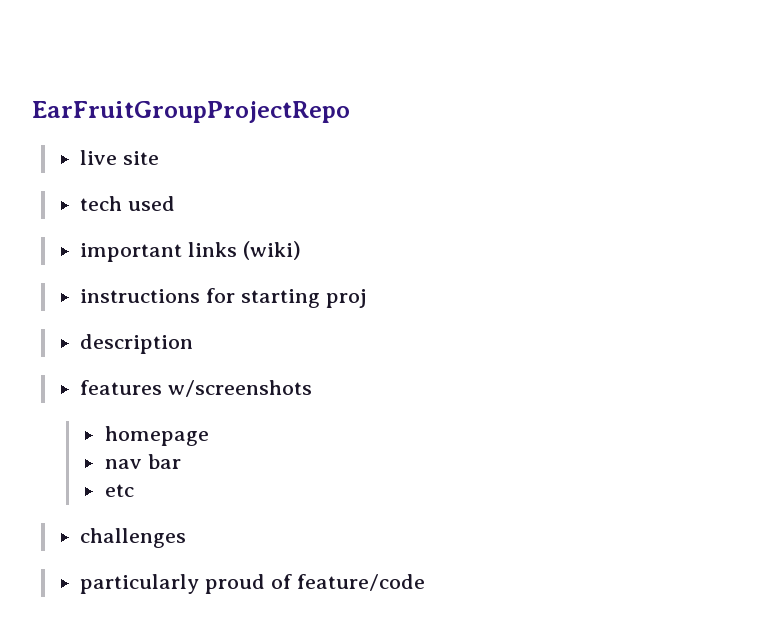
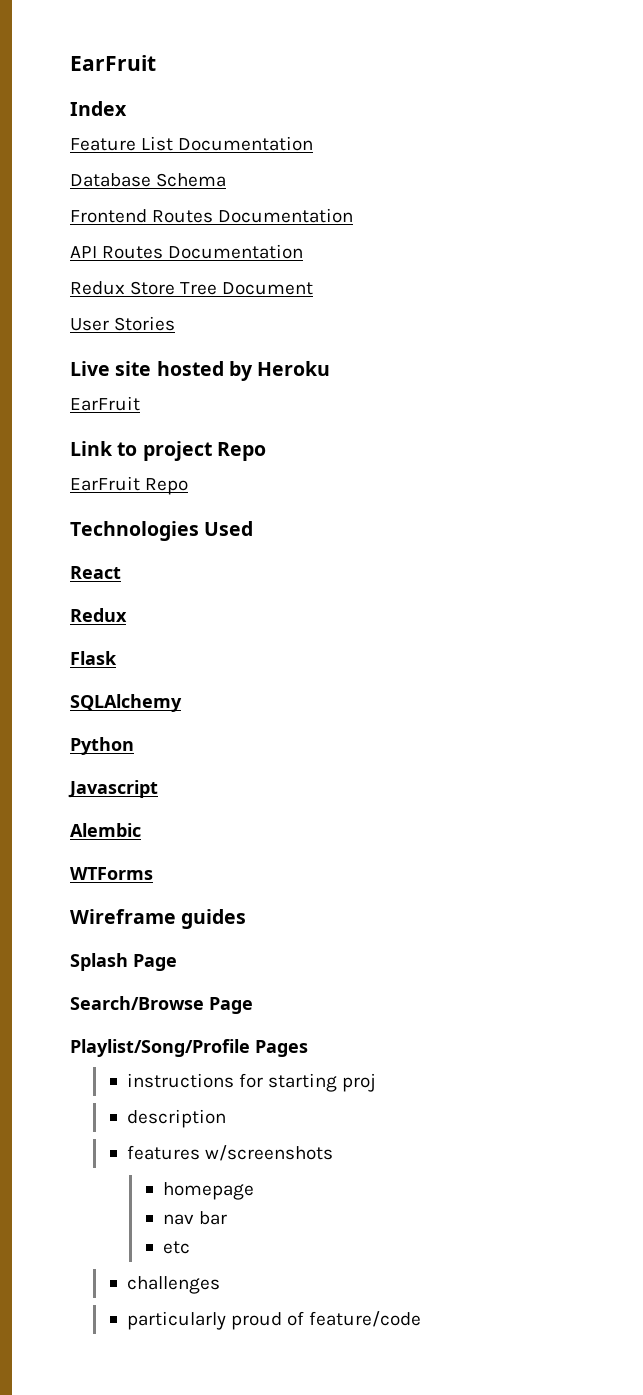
[32,101,350,123] [80,150,160,165] [80,196,176,211] [80,241,301,262] EarFruitGroupProjectRepo // live site // tech used // important links (wiki) -> [70,55,156,71] [70,101,127,116] [70,136,314,151] [70,173,227,187] [70,208,354,223] [70,244,304,259] [70,281,314,295] [70,316,176,331] [70,361,331,381] [70,396,140,411] [70,441,266,461] [70,476,189,495] [70,521,254,541] [70,566,121,579] [70,608,127,622] [70,651,117,665] [70,694,182,712] [70,737,134,755] [68,780,158,798] [70,823,141,837] [70,867,153,880] [70,909,247,929] [70,953,177,971] [70,996,253,1014] [70,1039,308,1057] EarFruit // Index // Feature List Documentation // Database Schema // Frontend Routes Documentation // API Routes Documentation // Redux Store Tree Document // User Stories // Live site hosted by Heroku // EarFruit // Link to project Repo // EarFruit Repo // Technologies Used // React // Redux // Flask // SQLAlchemy // Python // Javascript // Alembic // WTForms // Wireframe guides // Splash Page // Search/Browse Page // Playlist/Song/Profile Pages

